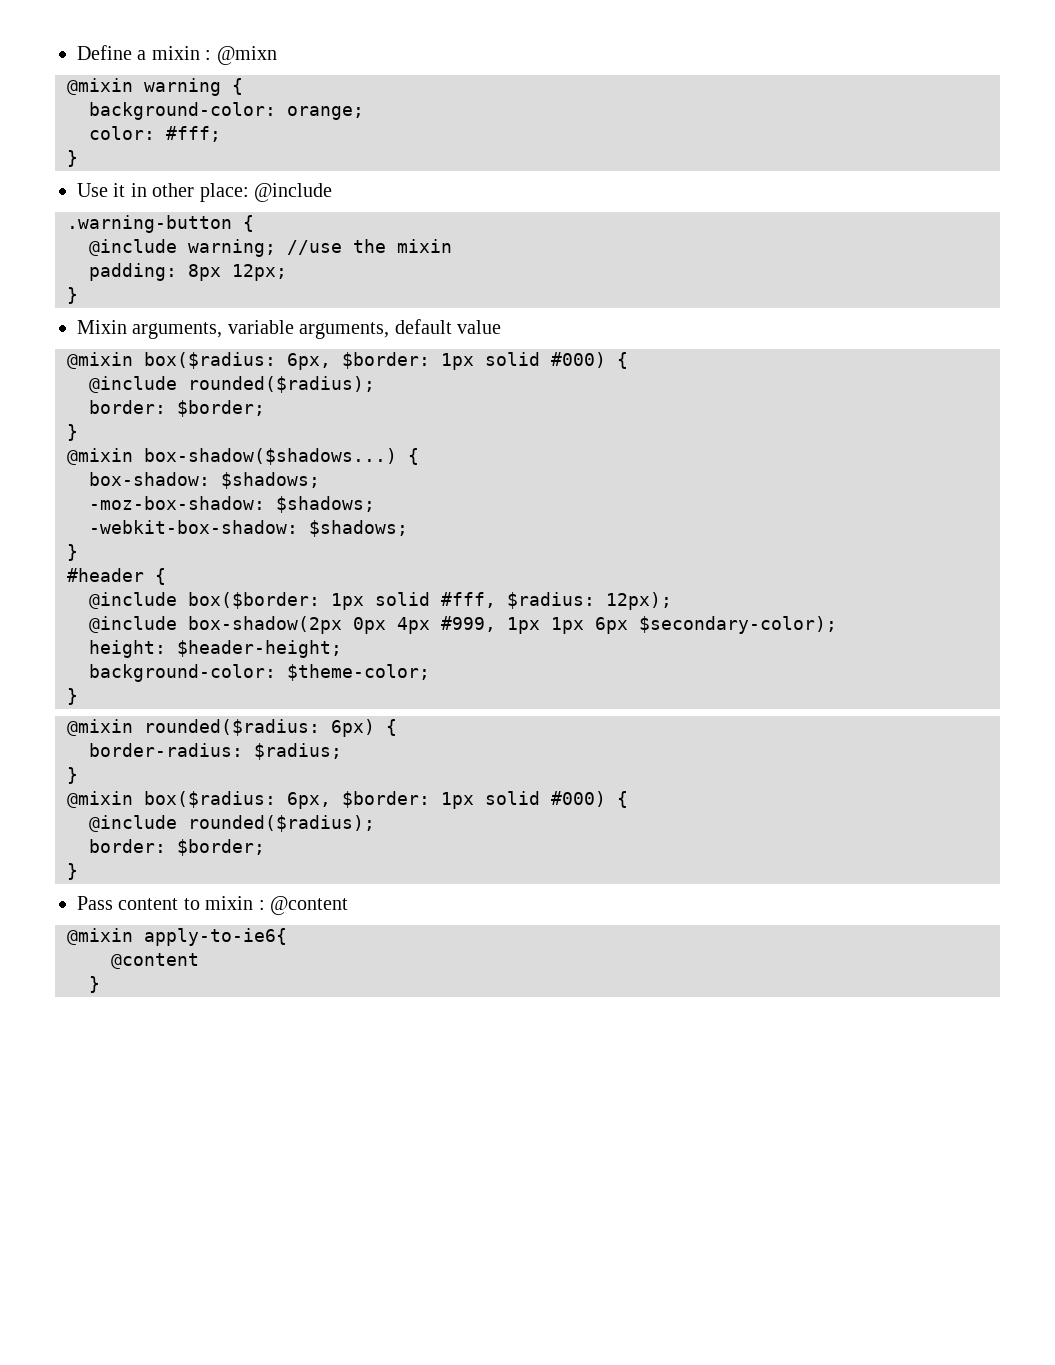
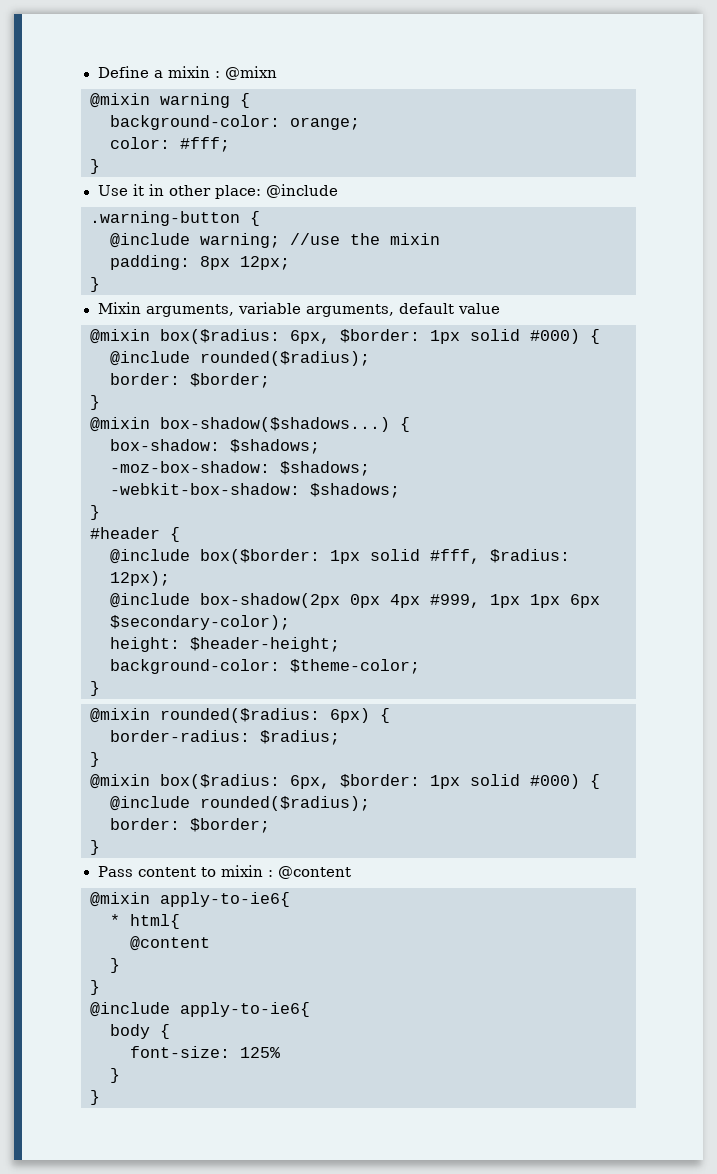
(287, 937) none -> [110,914,180,929] // * html{
(100, 984) none -> [90,980,100,995] [90,1002,310,1017] [110,1024,170,1039] [130,1046,280,1058] [110,1068,120,1083] [90,1090,100,1105] // } // @include apply-to-ie6{ // body { // font-size: 125% // } // }

